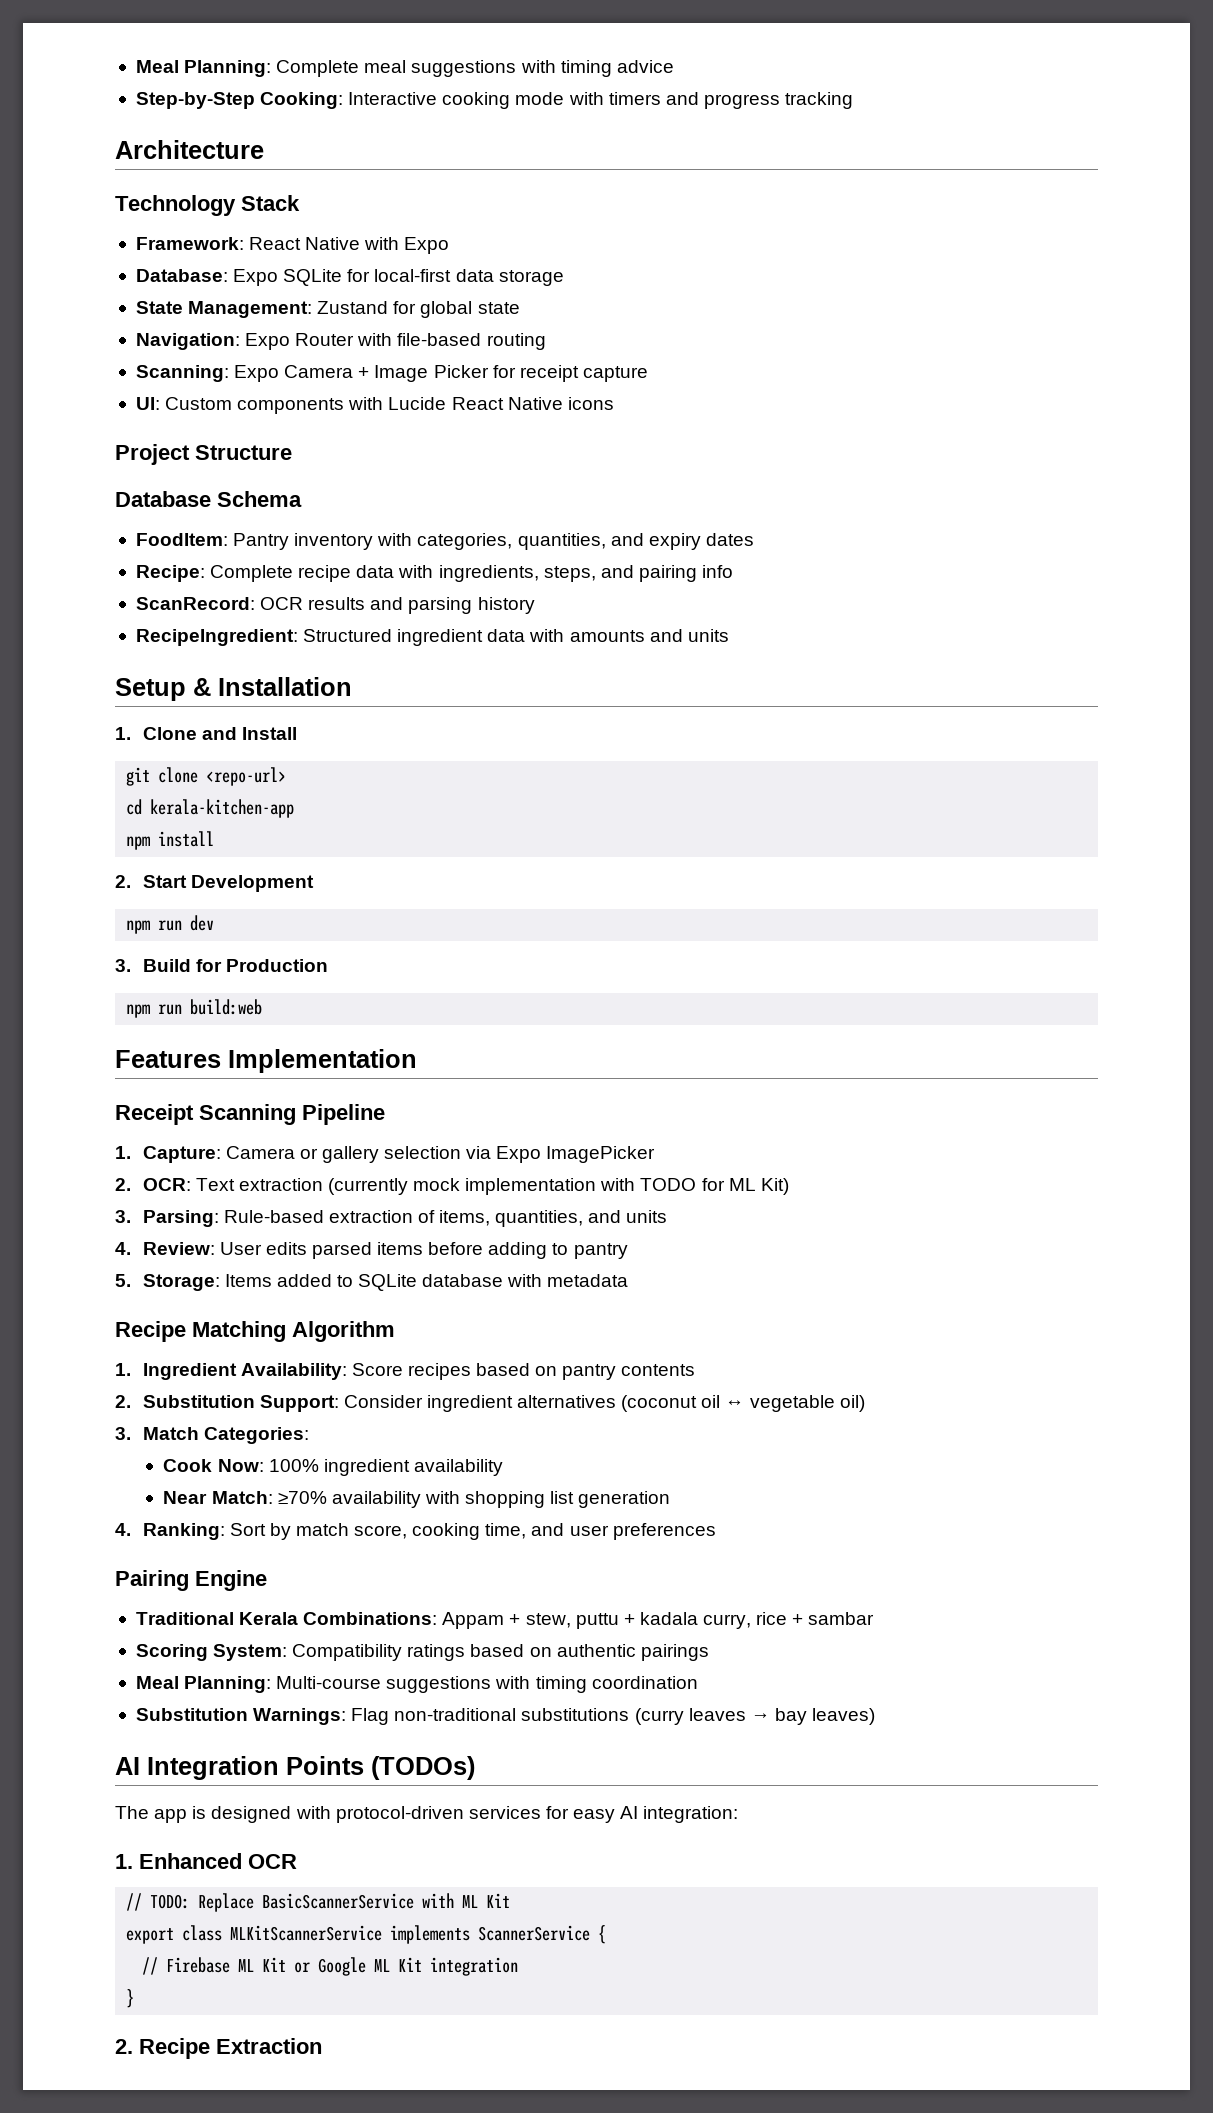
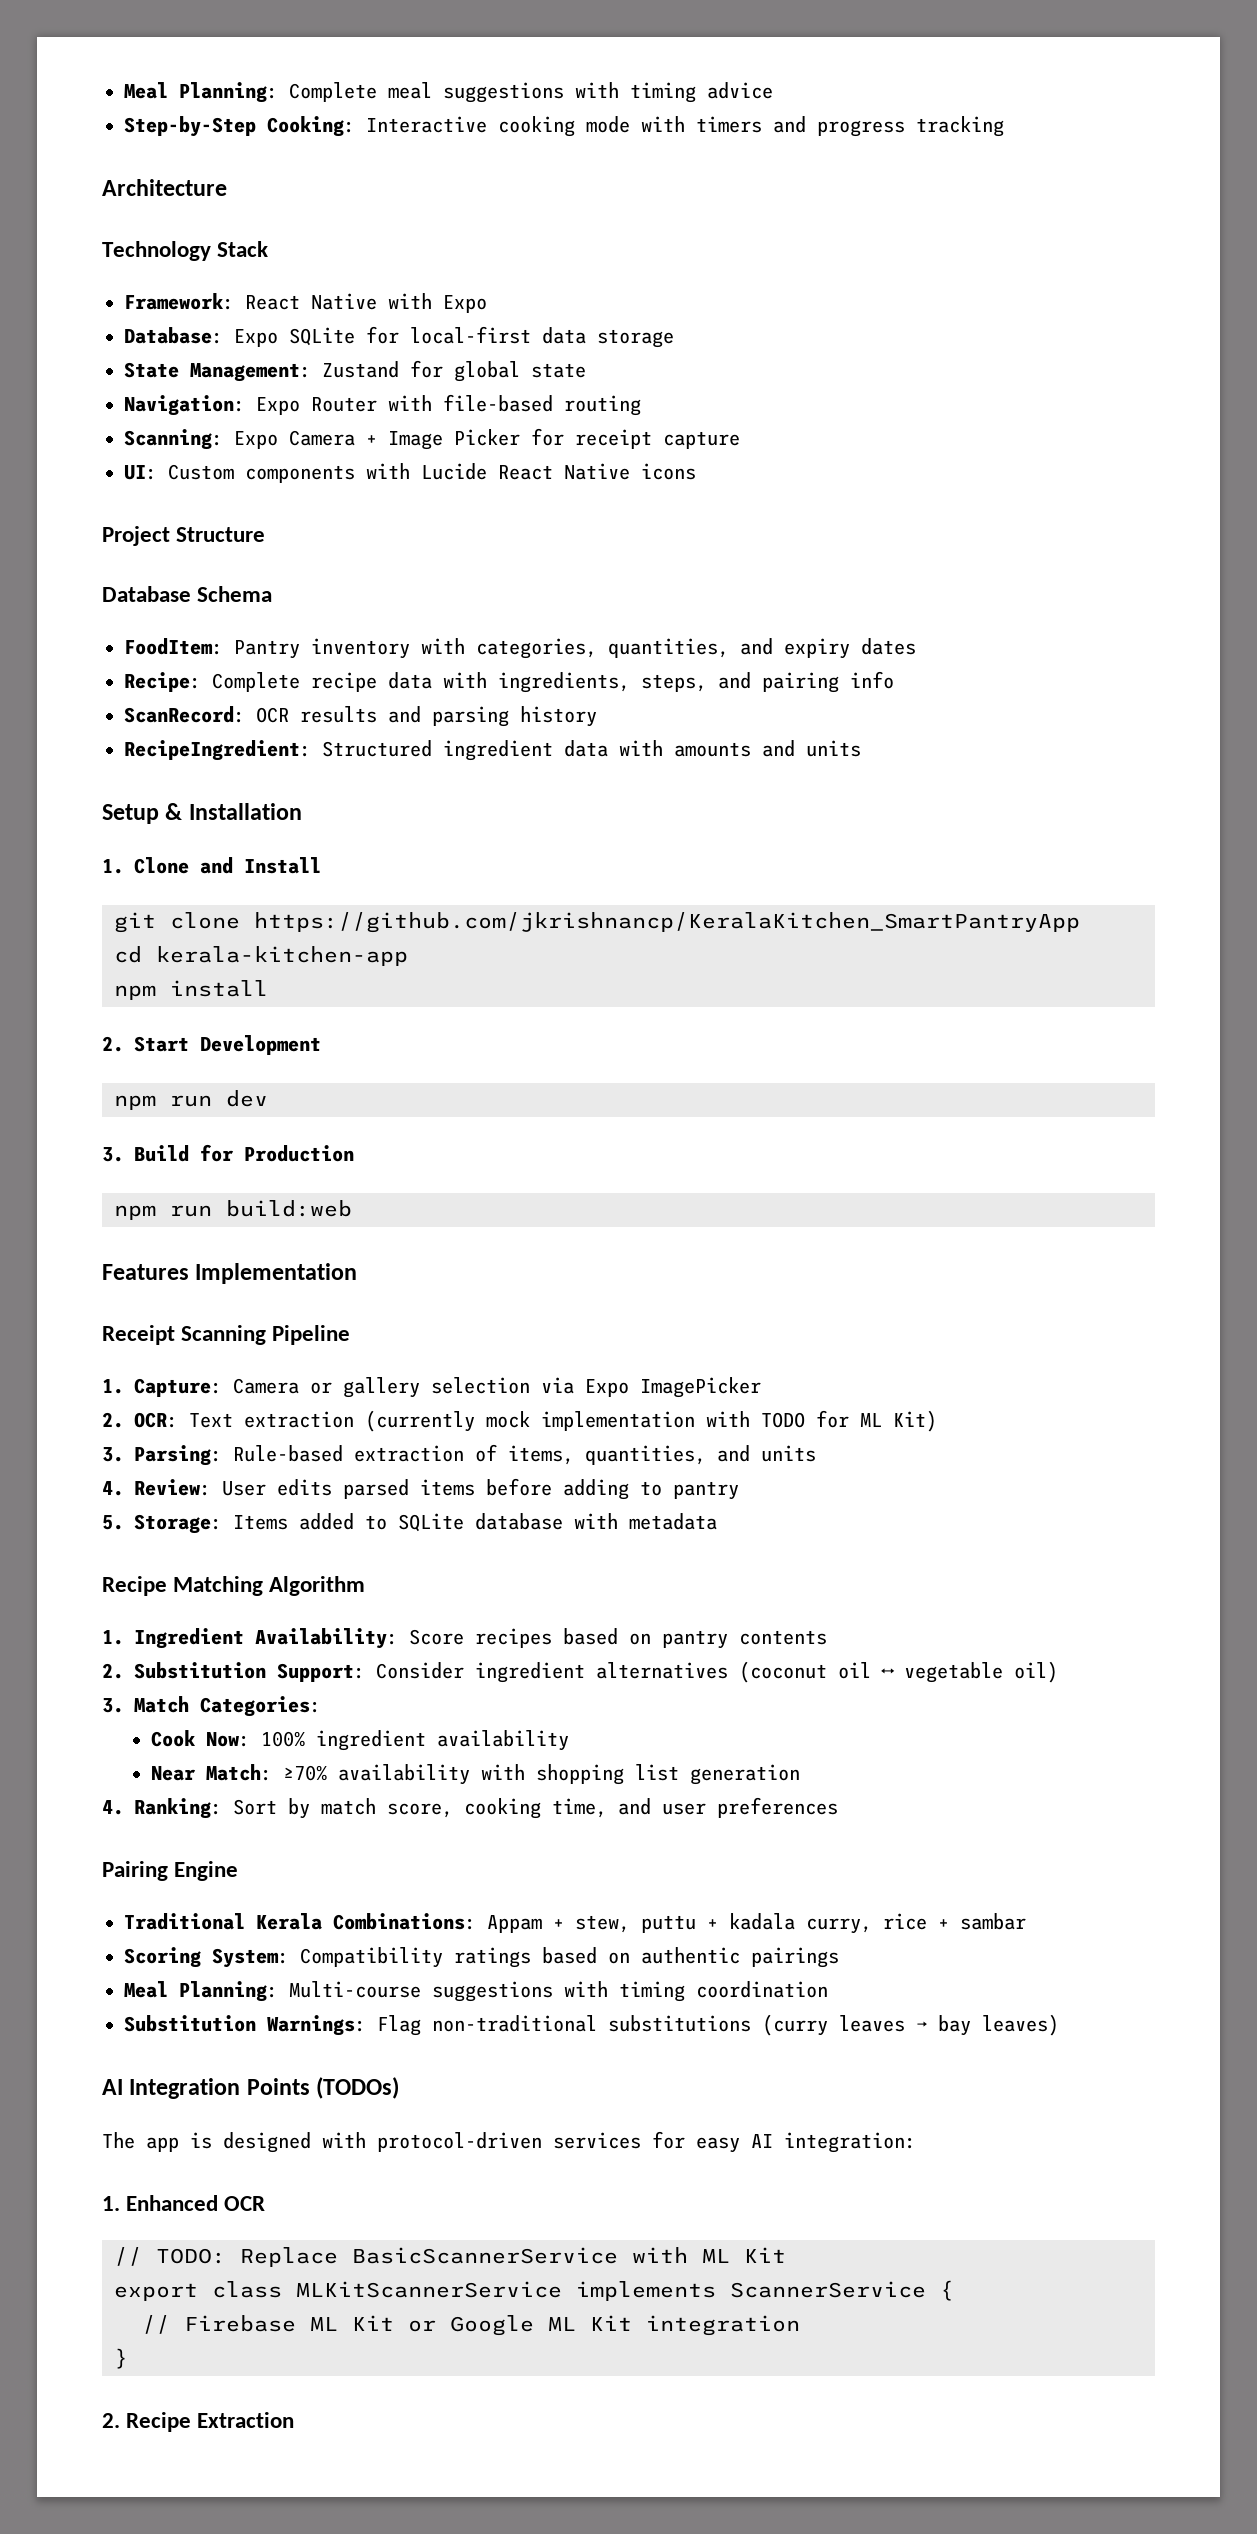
[206,767,287,786] <repo-url> -> [254,912,1080,933] https://github.com/jkrishnancp/KeralaKitchen_SmartPantryApp

